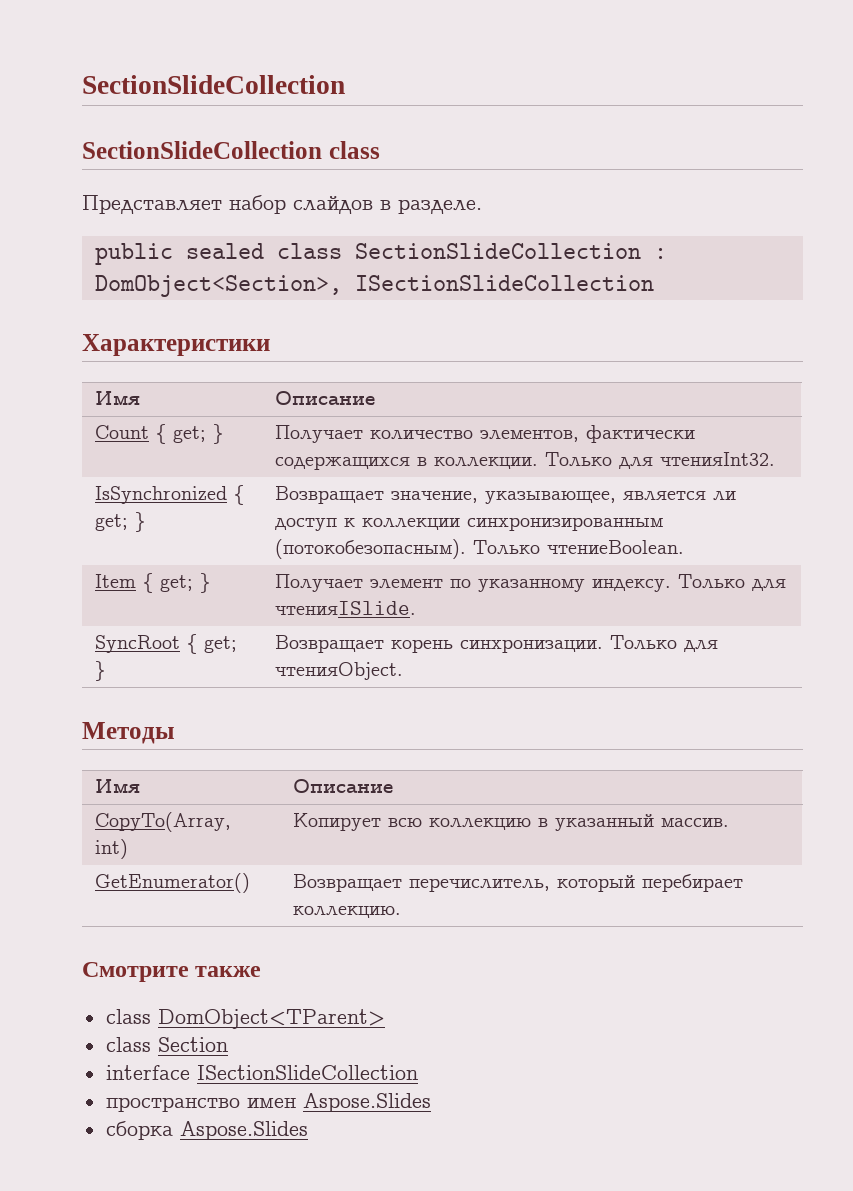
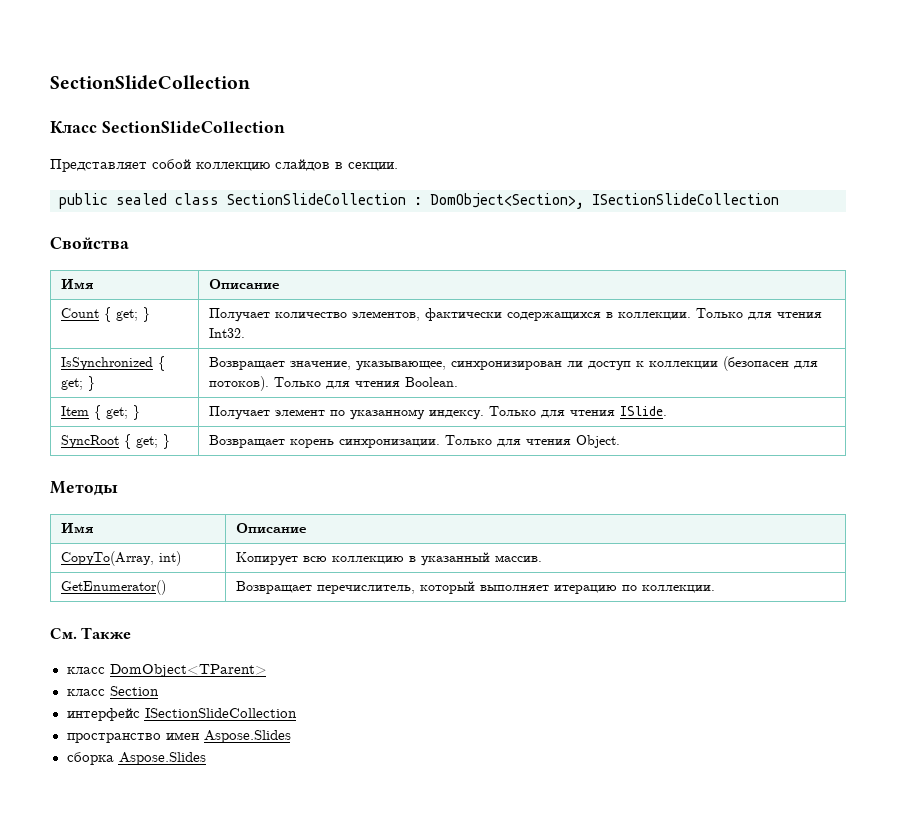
[82,75,345,94] [82,141,380,159] SectionSlideCollection // SectionSlideCollection class -> [50,75,250,90] [50,121,285,134] SectionSlideCollection // Класс SectionSlideCollection
[229,195,286,214] набор -> [152,159,270,171] собой коллекцию
[398,199,482,214] разделе. -> [348,162,398,171] секции.
[82,334,270,356] Характеристики -> [50,237,129,249] Свойства
[659,452,775,466] чтенияInt32. -> [776,312,822,318] [208,328,245,338] чтения Int32.
[622,491,706,501] является -> [450,361,562,370] синхронизирован
[466,517,663,531] [274,539,684,559] синхронизированным (потокобезопасным). Только чтениеBoolean. -> [722,356,818,371] [208,376,458,391] (безопасен для потоков). Только для чтения Boolean.
[274,601,416,615] чтенияISlide. -> [569,406,667,416] чтения ISlide.
[274,662,403,680] чтенияObject. -> [525,435,620,448] чтения Object.
[641,874,743,892] [292,906,401,918] [82,962,262,982] [105,1009,151,1024] перебирает коллекцию. // Смотрите также // class -> [479,585,715,594] [50,627,132,639] [66,667,105,674] выполняет итерацию по коллекции. // См. Также // класс
[105,1037,151,1052] class -> [66,689,105,696] класс
[105,1065,190,1080] interface -> [66,708,140,721] интерфейс

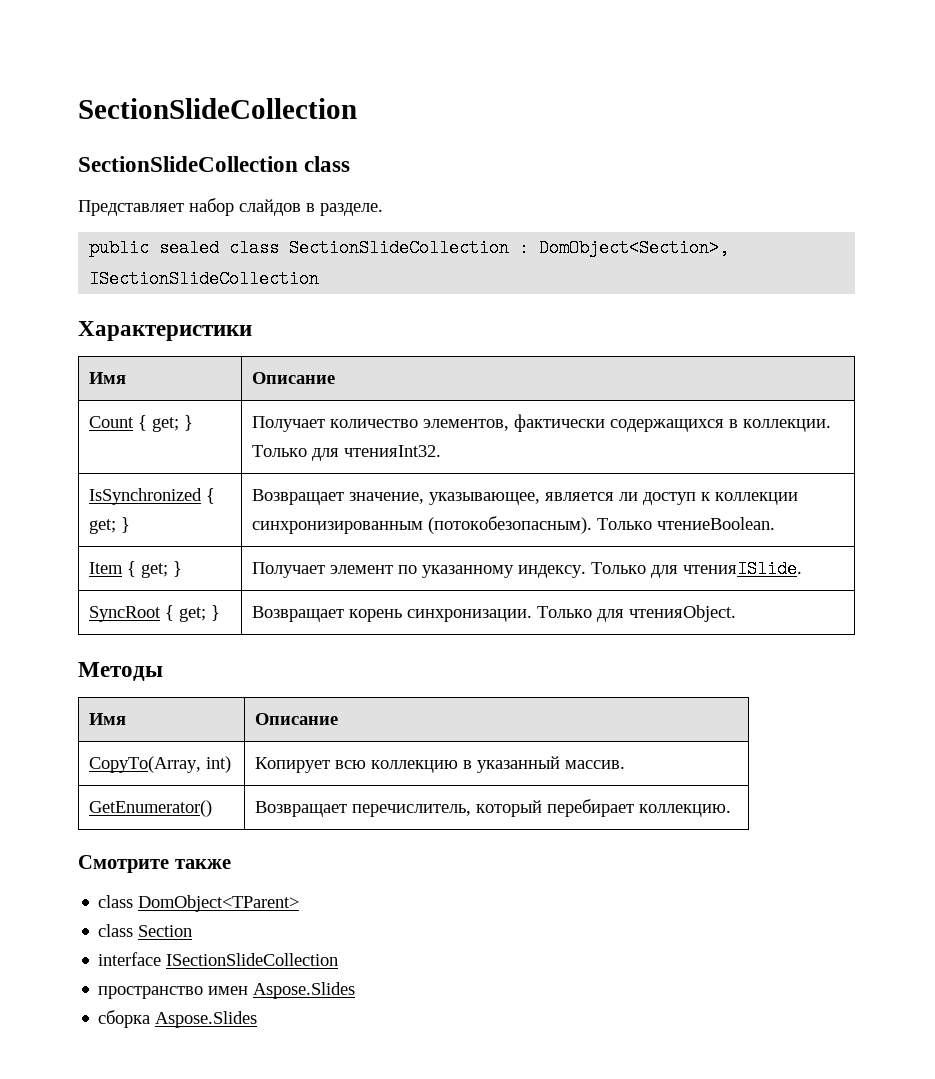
[50,75,250,90] [50,121,285,134] SectionSlideCollection // Класс SectionSlideCollection -> [78,98,357,119] [78,156,351,172] SectionSlideCollection // SectionSlideCollection class
[152,159,270,171] собой коллекцию -> [189,198,234,216] набор
[348,162,398,171] секции. -> [320,203,383,216] разделе.
[50,237,129,249] Свойства -> [78,321,252,341] Характеристики
[776,312,822,318] [208,328,245,338] чтения Int32. -> [343,445,441,457] чтенияInt32.
[450,361,562,370] синхронизирован -> [544,492,614,501] является
[722,356,818,371] [208,376,458,391] (безопасен для потоков). Только для чтения Boolean. -> [251,516,775,534] синхронизированным (потокобезопасным). Только чтениеBoolean.
[569,406,667,416] чтения ISlide. -> [682,560,802,578] чтенияISlide.
[525,435,620,448] чтения Object. -> [628,605,736,622] чтенияObject.
[479,585,715,594] [50,627,132,639] [66,667,105,674] выполняет итерацию по коллекции. // См. Также // класс -> [546,799,731,817] [78,855,231,873] [98,895,134,908] перебирает коллекцию. // Смотрите также // class
[66,689,105,696] класс -> [98,924,134,937] class
[66,708,140,721] интерфейс -> [98,952,162,966] interface

